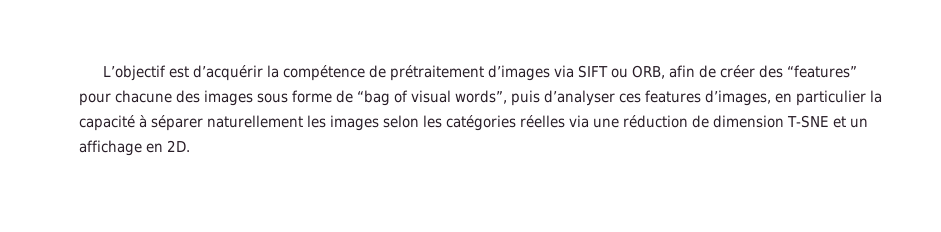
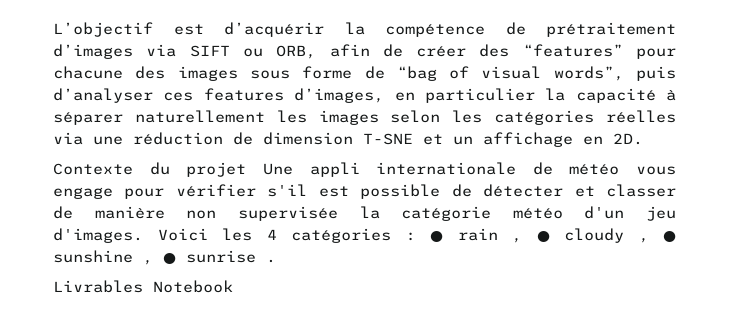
(190, 146) none -> [53,162,676,177] [53,184,676,199] [53,206,676,221] [53,228,676,243] [53,250,276,265] [53,280,233,293] // Contexte du projet Une appli internationale de météo vous engage pour vérifier s'il est possible de détecter et classer de manière non supervisée la catégorie météo d'un jeu d'images. Voici les 4 catégories : ● rain , ● cloudy , ● sunshine , ● sunrise . // Livrables Notebook

